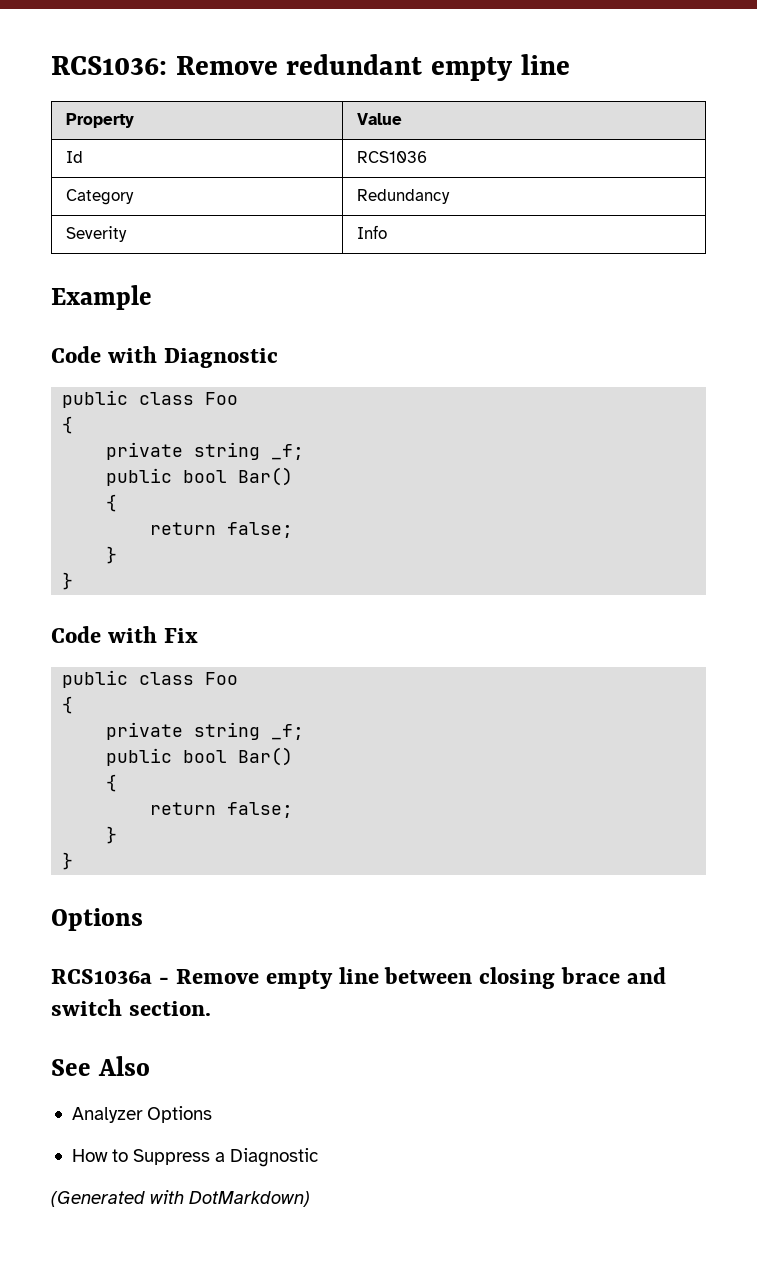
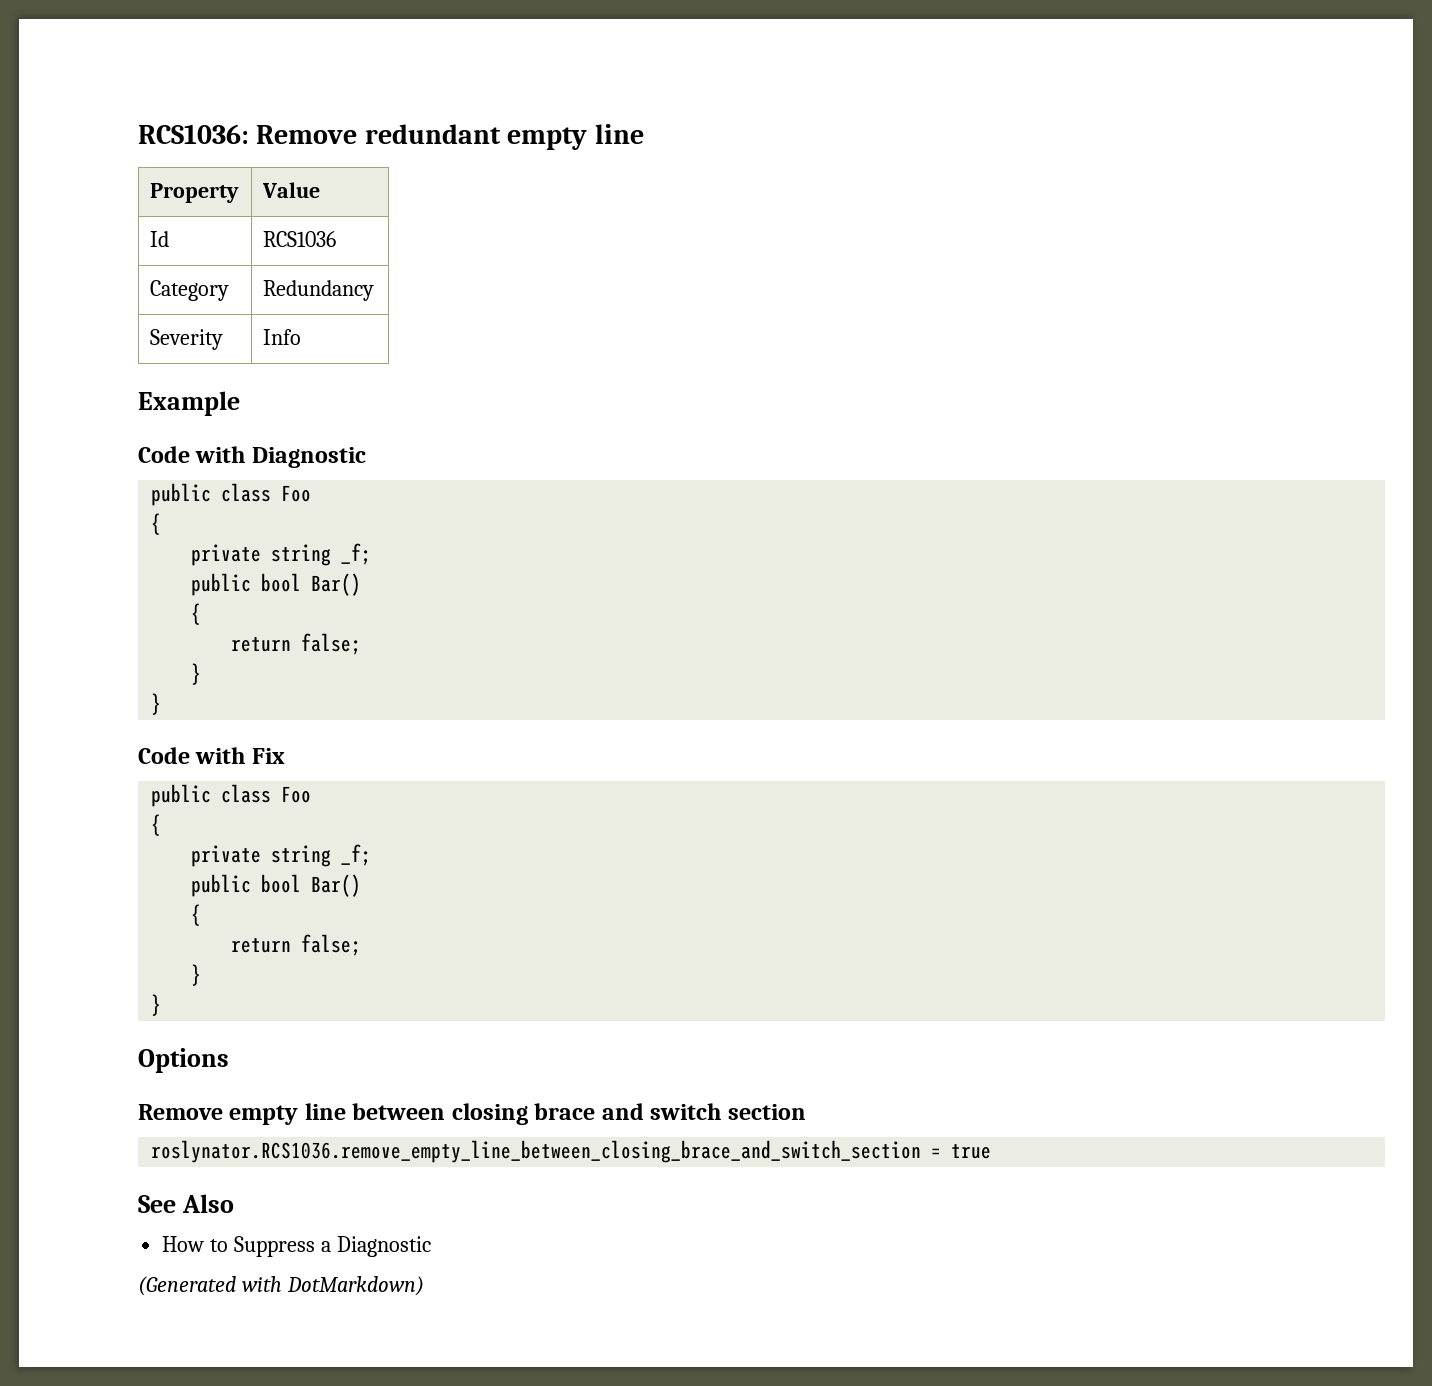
[51,969,169,984] RCS1036a - -> (229, 1060) none
[128,1001,211,1016] section. -> [727,1104,806,1120] [151,1140,992,1163] section // roslynator.RCS1036.remove_empty_line_between_closing_brace_and_switch_section = true
[71,1106,213,1123] // Analyzer Options -> (234, 1203) none

